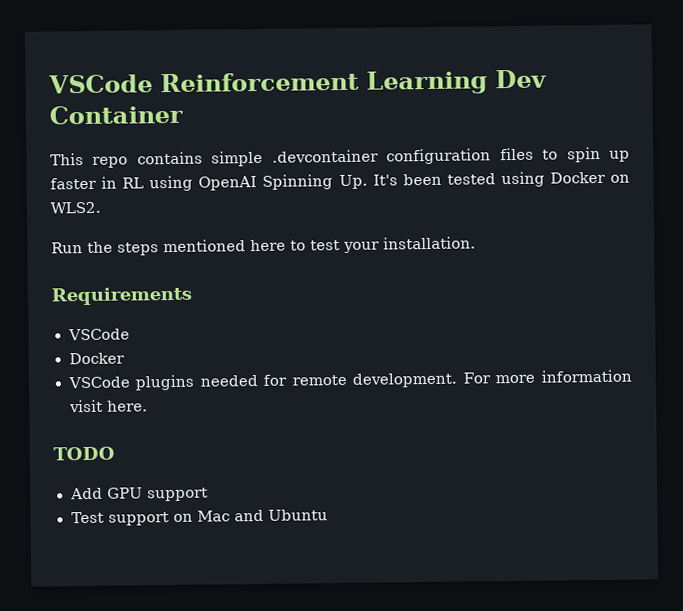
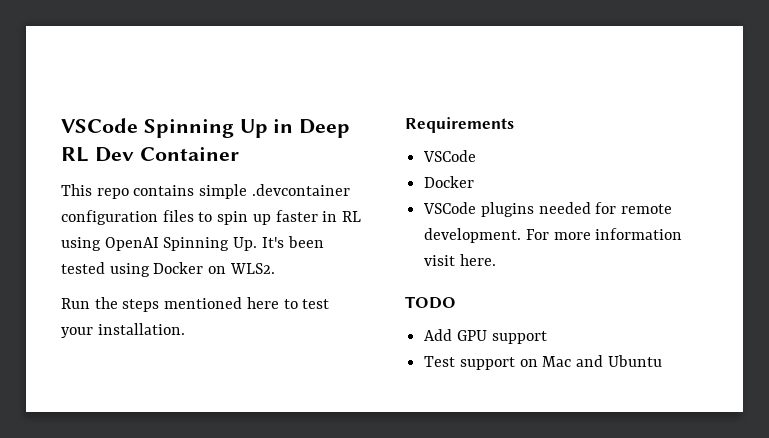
[48,70,488,95] VSCode Reinforcement Learning -> [61,118,351,138] [61,147,89,162] VSCode Spinning Up in Deep RL

